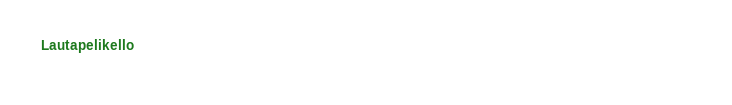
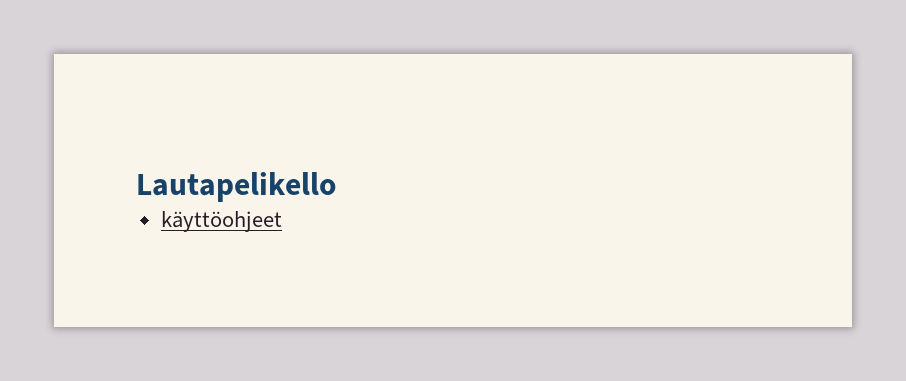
(134, 46) none -> [160,211,282,232] // käyttöohjeet

